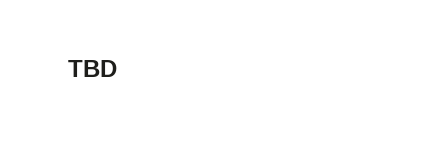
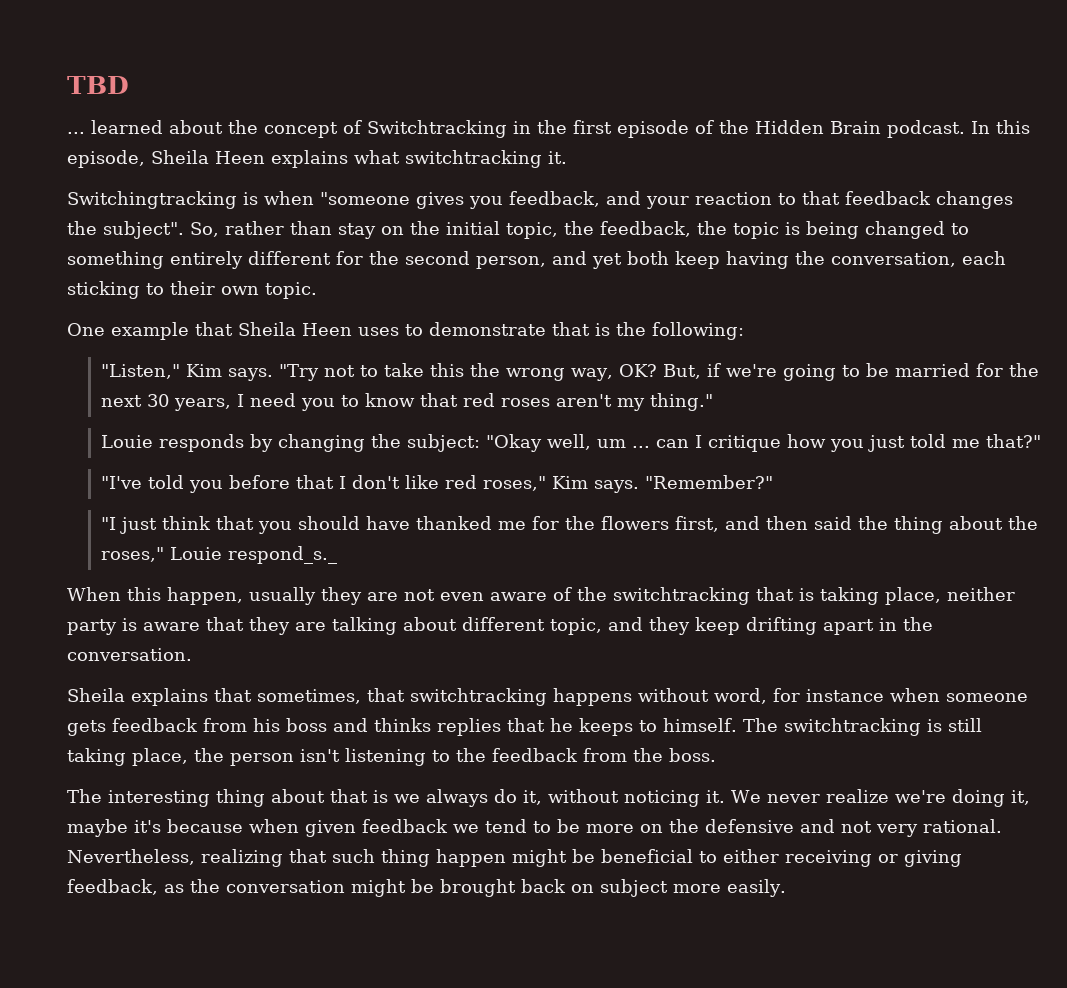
(117, 68) none -> [67,120,1030,138] [67,150,567,168] [67,191,1013,209] [67,221,969,239] [67,251,1006,269] [67,281,317,299] [67,322,744,340] [100,363,1039,381] [100,393,713,411] [100,434,1041,452] [100,475,773,493] [100,516,1038,534] [100,546,337,564] [67,587,1015,605] [67,617,933,635] [67,648,192,661] [67,688,1028,706] [67,718,982,736] [67,748,716,766] [67,789,1030,807] [67,819,1002,837] [67,849,962,867] [67,879,786,897] // ... learned about the concept of Switchtracking in the first episode of the Hidden Brain podcast. In this episode, Sheila Heen explains what switchtracking it. // Switchingtracking is when "someone gives you feedback, and your reaction to that feedback changes the subject". So, rather than stay on the initial topic, the feedback, the topic is being changed to something entirely different for the second person, and yet both keep having the conversation, each sticking to their own topic. // One example that Sheila Heen uses to demonstrate that is the following: // "Listen," Kim says. "Try not to take this the wrong way, OK? But, if we're going to be married for the next 30 years, I need you to know that red roses aren't my thing." // Louie responds by changing the subject: "Okay well, um ... can I critique how you just told me that?" // "I've told you before that I don't like red roses," Kim says. "Remember?" // "I just think that you should have thanked me for the flowers first, and then said the thing about the roses," Louie respond_s._ // When this happen, usually they are not even aware of the switchtracking that is taking place, neither party is aware that they are talking about different topic, and they keep drifting apart in the conversation. // Sheila explains that sometimes, that switchtracking happens without word, for instance when someone gets feedback from his boss and thinks replies that he keeps to himself. The switchtracking is still taking place, the person isn't listening to the feedback from the boss. // The interesting thing about that is we always do it, without noticing it. We never realize we're doing it, maybe it's because when given feedback we tend to be more on the defensive and not very rational. Nevertheless, realizing that such thing happen might be beneficial to either receiving or giving feedback, as the conversation might be brought back on subject more easily.

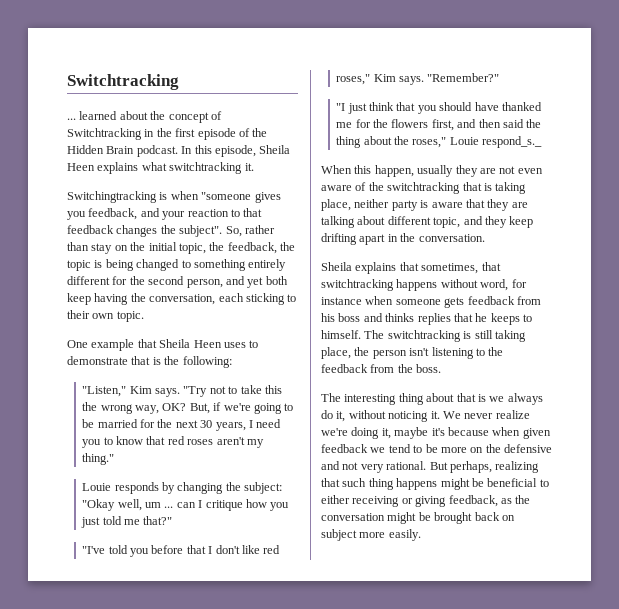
[67,76,129,94] TBD -> [67,74,179,90] Switchtracking
[67,849,195,865] Nevertheless, -> [429,461,492,473] But perhaps,
[436,849,506,867] happen -> [396,478,438,490] happens

